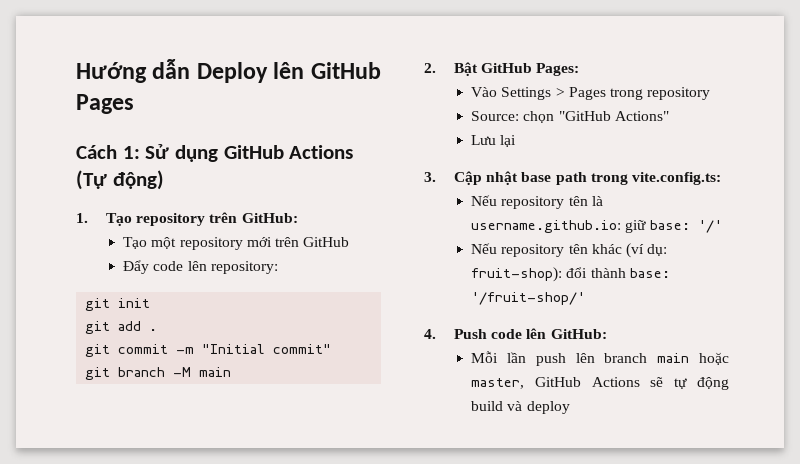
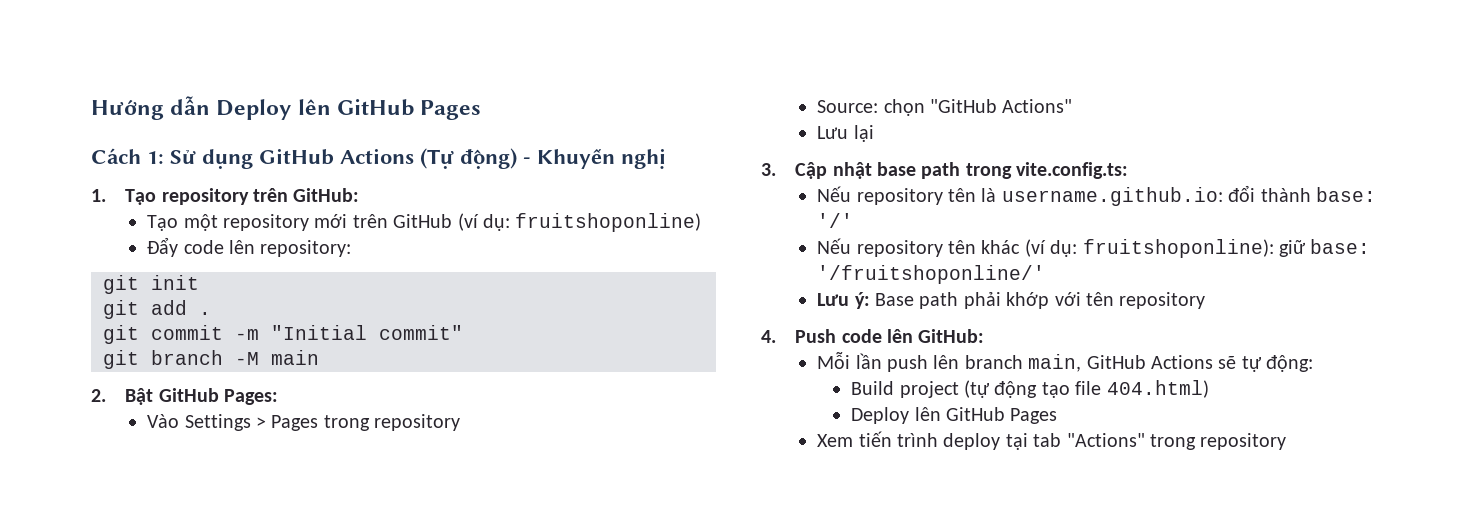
(164, 180) none -> [523,148,666,169] - Khuyến nghị
(350, 242) none -> [457,213,702,232] (ví dụ: fruitshoponline)
[625,220,647,233] giữ -> [1228,185,1311,202] đổi thành
[471,267,670,282] [471,292,586,305] fruit-shop): đổi thành base: '/fruit-shop/' -> [1082,239,1371,258] [817,265,1046,284] [817,292,1206,309] fruitshoponline): giữ base: '/fruitshoponline/' // Lưu ý: Base path phải khớp với tên repository
[657,352,729,365] [471,378,525,389] main hoặc master, -> [1028,354,1082,372] main,
[697,377,729,390] [471,401,570,414] động build và deploy -> [1266,355,1314,372] [851,380,1209,398] [851,407,1058,424] [817,431,1287,450] động: // Build project (tự động tạo file 404.html) // Deploy lên GitHub Pages // Xem tiến trình deploy tại tab "Actions" trong repository

